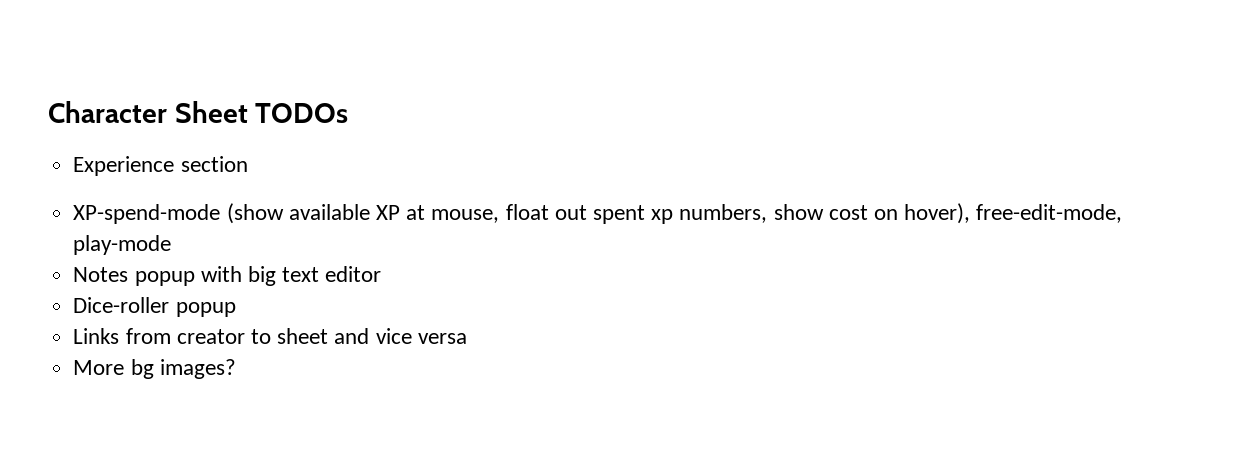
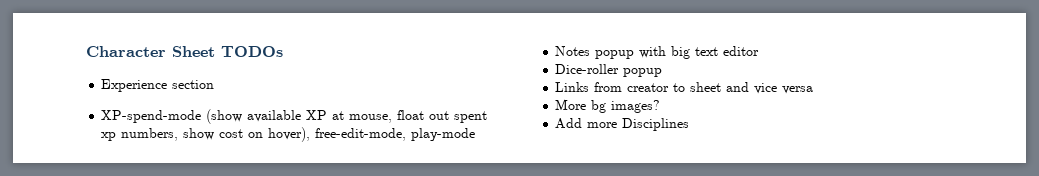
(236, 369) none -> [555,118,690,131] // Add more Disciplines

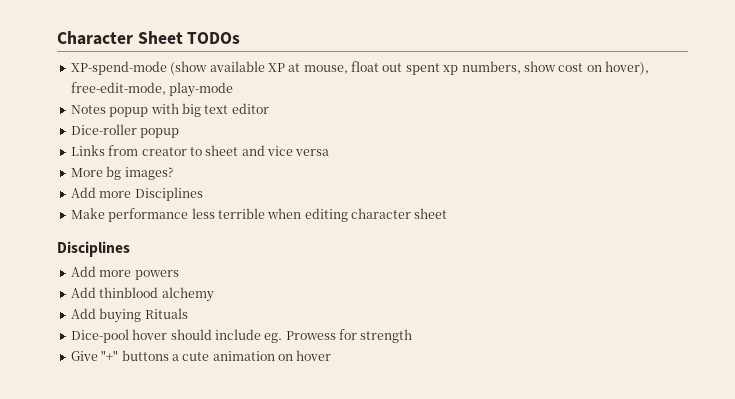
[101,79,215,92] // Experience section -> (241, 38) none
(690, 124) none -> [70,208,448,222] [57,241,130,257] [70,266,179,280] [70,287,214,302] [70,308,188,323] [70,329,413,343] [70,350,332,361] // Make performance less terrible when editing character sheet // Disciplines // Add more powers // Add thinblood alchemy // Add buying Rituals // Dice-pool hover should include eg. Prowess for strength // Give "+" buttons a cute animation on hover

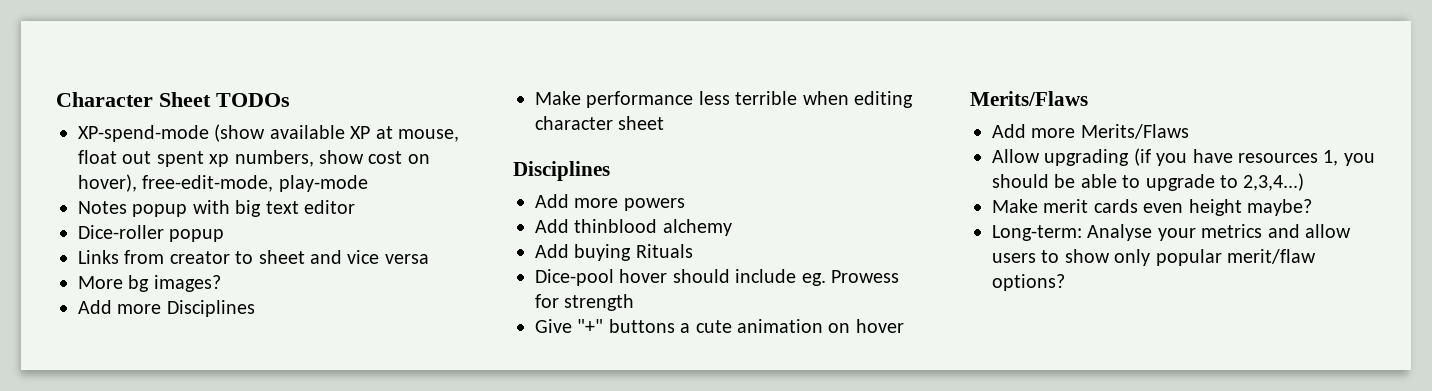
(332, 355) none -> [970,91,1088,106] [992,124,1189,139] [992,148,1375,166] [992,173,1305,191] [992,199,1312,216] [992,224,1351,241] [992,249,1316,266] [992,274,1065,291] // Merits/Flaws // Add more Merits/Flaws // Allow upgrading (if you have resources 1, you should be able to upgrade to 2,3,4...) // Make merit cards even height maybe? // Long-term: Analyse your metrics and allow users to show only popular merit/flaw options?

